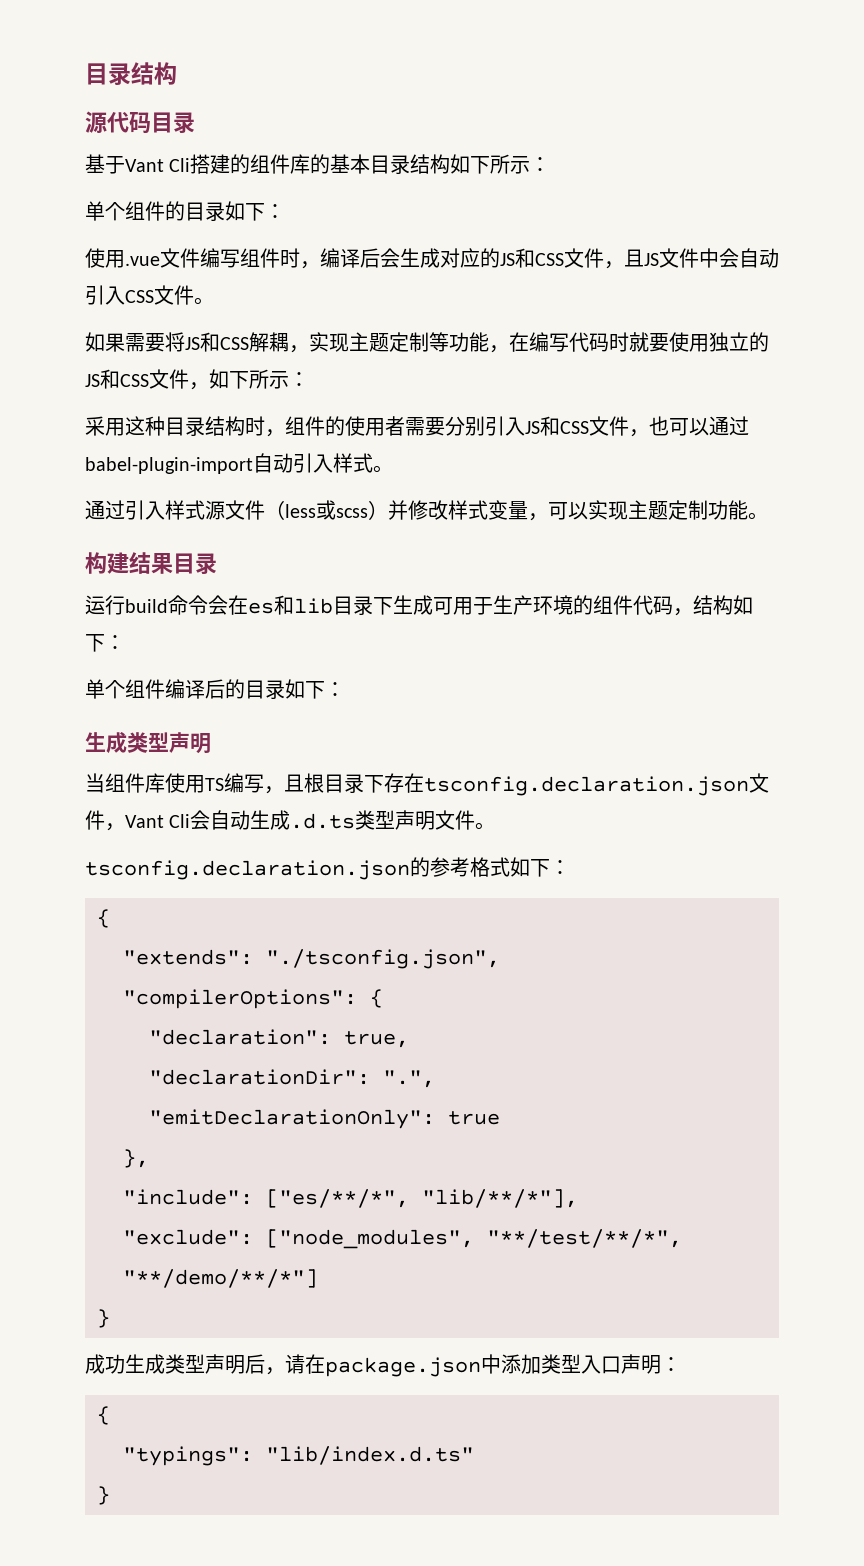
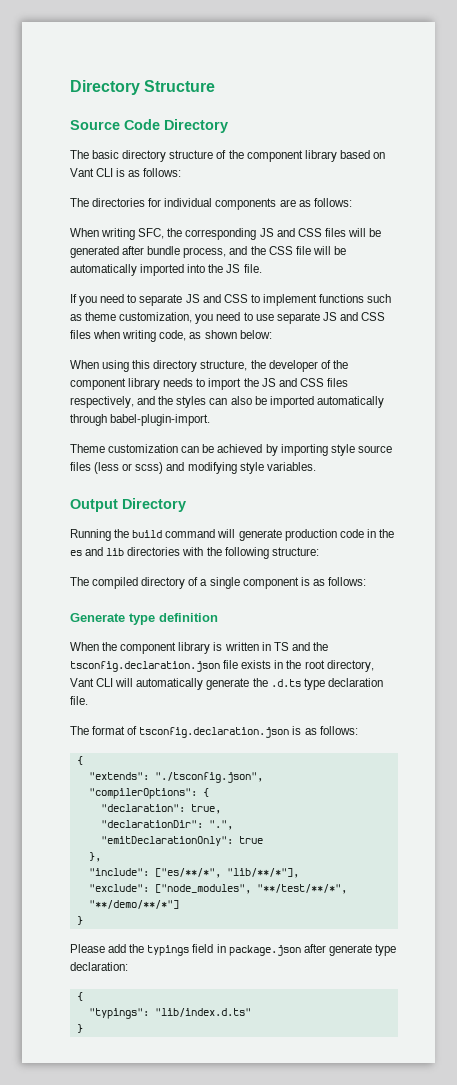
[85,62,177,86] [85,111,195,134] [85,154,551,174] [85,201,285,221] [85,248,779,269] [85,285,214,305] [85,332,769,353] [85,369,309,390] [85,416,749,437] [85,453,393,474] [85,500,768,521] [85,552,217,575] [85,595,753,616] [85,634,125,652] [85,679,345,699] [85,731,211,754] [85,773,769,796] [85,810,496,831] [85,857,570,880] 目录结构 // 源代码目录 // 基于Vant Cli搭建的组件库的基本目录结构如下所示： // 单个组件的目录如下： // 使用.vue文件编写组件时，编译后会生成对应的JS和CSS文件，且JS文件中会自动引入CSS文件。 // 如果需要将JS和CSS解耦，实现主题定制等功能，在编写代码时就要使用独立的JS和CSS文件，如下所示： // 采用这种目录结构时，组件的使用者需要分别引入JS和CSS文件，也可以通过babel-plugin-import自动引入样式。 // 通过引入样式源文件（less或scss）并修改样式变量，可以实现主题定制功能。 // 构建结果目录 // 运行build命令会在es和lib目录下生成可用于生产环境的组件代码，结构如下： // 单个组件编译后的目录如下： // 生成类型声明 // 当组件库使用TS编写，且根目录下存在tsconfig.declaration.json文件，Vant Cli会自动生成.d.ts类型声明文件。 // tsconfig.declaration.json的参考格式如下： -> [70,80,216,95] [70,119,228,133] [70,150,385,162] [70,168,182,177] [70,198,352,210] [70,228,382,240] [70,246,346,258] [70,264,262,276] [70,294,392,306] [70,312,386,324] [70,330,272,342] [70,360,348,372] [70,378,348,390] [70,396,384,408] [70,414,211,426] [70,444,392,456] [70,462,316,474] [70,498,186,512] [70,529,394,541] [70,547,319,559] [70,577,366,589] [70,613,218,625] [70,642,328,654] [70,660,374,672] [70,678,383,690] [70,696,88,705] [70,726,358,738] Directory Structure // Source Code Directory // The basic directory structure of the component library based on Vant CLI is as follows: // The directories for individual components are as follows: // When writing SFC, the corresponding JS and CSS files will be generated after bundle process, and the CSS file will be automatically imported into the JS file. // If you need to separate JS and CSS to implement functions such as theme customization, you need to use separate JS and CSS files when writing code, as shown below: // When using this directory structure, the developer of the component library needs to import the JS and CSS files respectively, and the styles can also be imported automatically through babel-plugin-import. // Theme customization can be achieved by importing style source files (less or scss) and modifying style variables. // Output Directory // Running the build command will generate production code in the es and lib directories with the following structure: // The compiled directory of a single component is as follows: // Generate type definition // When the component library is written in TS and the tsconfig.declaration.json file exists in the root directory, Vant CLI will automatically generate the .d.ts type declaration file. // The format of tsconfig.declaration.json is as follows:
[85,1354,681,1377] 成功生成类型声明后，请在package.json中添加类型入口声明： -> [70,944,396,956] [70,962,128,971] Please add the typings field in package.json after generate type declaration:

